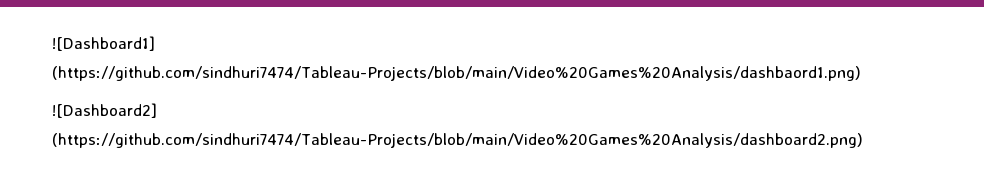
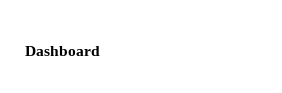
[52,36,155,51] [52,66,861,81] [52,103,157,118] [52,133,863,148] ![Dashboard1] (https://github.com/sindhuri7474/Tableau-Projects/blob/main/Video%20Games%20Analysis/dashbaord1.png) // ![Dashboard2] (https://github.com/sindhuri7474/Tableau-Projects/blob/main/Video%20Games%20Analysis/dashboard2.png) -> [25,46,100,56] Dashboard

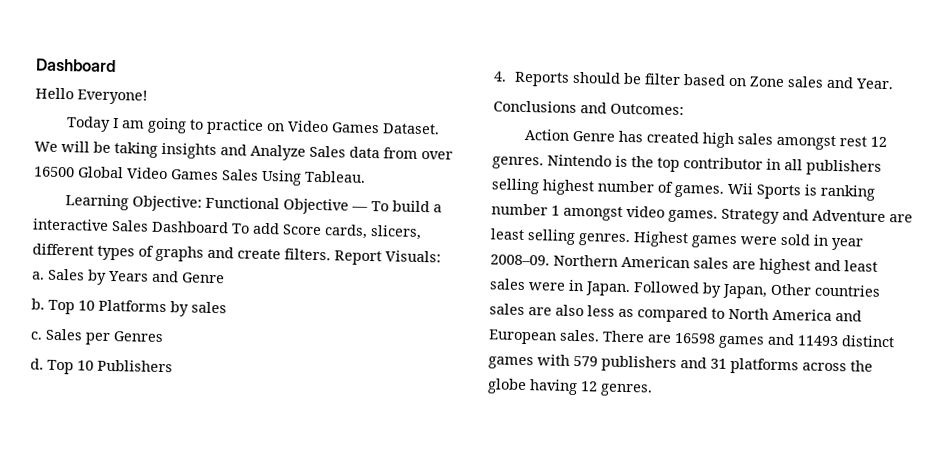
[25,46,100,56] Dashboard -> [36,58,116,73] [35,87,148,105] [65,116,440,135] [34,141,453,161] [34,166,366,186] [64,194,442,215] [32,218,422,241] [32,243,441,266] [32,268,225,285] [31,298,227,317] [30,328,164,345] [30,358,173,375] [493,71,895,90] [493,100,684,116] [523,128,887,151] [492,154,882,176] [491,178,875,201] [491,203,913,224] [490,228,863,251] [490,254,878,275] [489,278,881,299] [489,303,862,323] [488,329,895,349] [488,354,873,375] [487,378,653,397] Dashboard // Hello Everyone! // Today I am going to practice on Video Games Dataset. We will be taking insights and Analyze Sales data from over 16500 Global Video Games Sales Using Tableau. // Learning Objective: Functional Objective — To build a interactive Sales Dashboard To add Score cards, slicers, different types of graphs and create filters. Report Visuals: a. Sales by Years and Genre // b. Top 10 Platforms by sales // c. Sales per Genres // d. Top 10 Publishers // 4. Reports should be filter based on Zone sales and Year. // Conclusions and Outcomes: // Action Genre has created high sales amongst rest 12 genres. Nintendo is the top contributor in all publishers selling highest number of games. Wii Sports is ranking number 1 amongst video games. Strategy and Adventure are least selling genres. Highest games were sold in year 2008–09. Northern American sales are highest and least sales were in Japan. Followed by Japan, Other countries sales are also less as compared to North America and European sales. There are 16598 games and 11493 distinct games with 579 publishers and 31 platforms across the globe having 12 genres.

